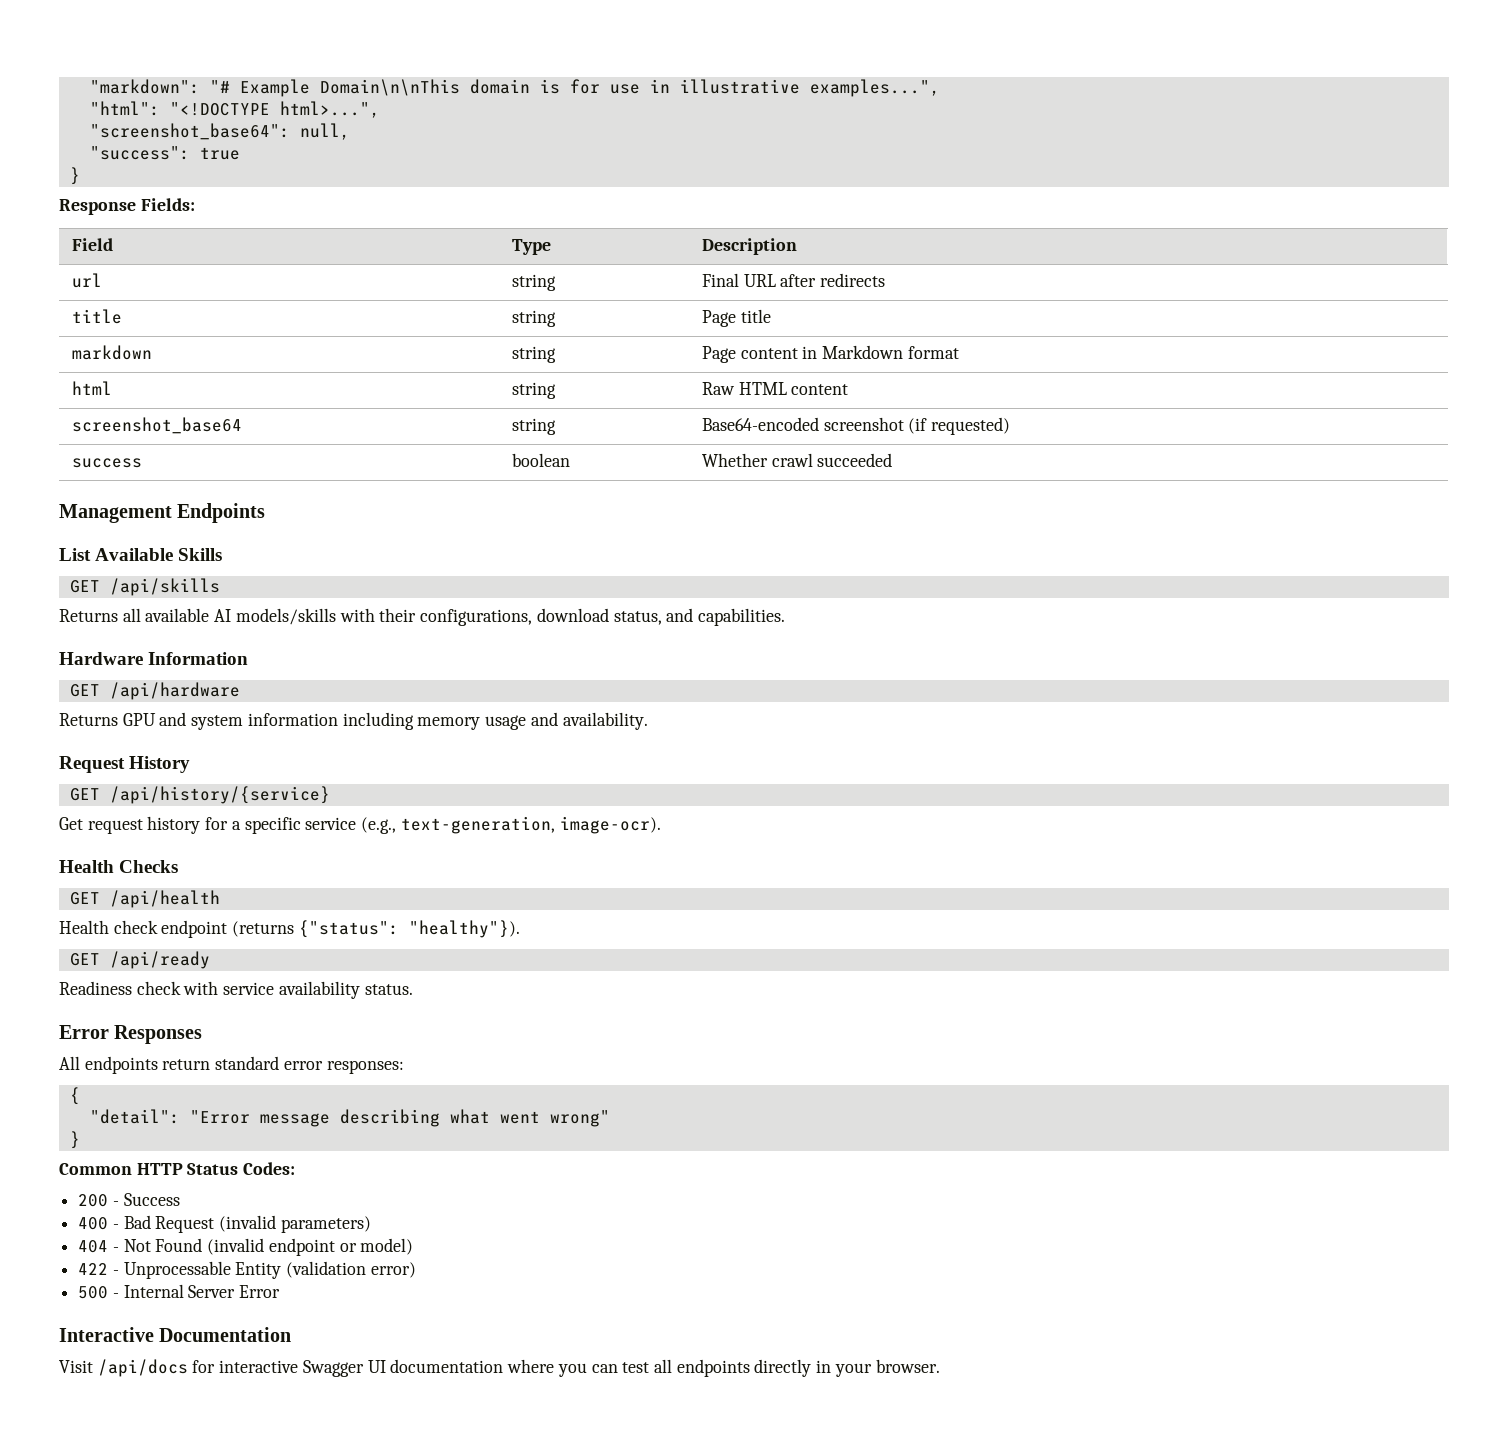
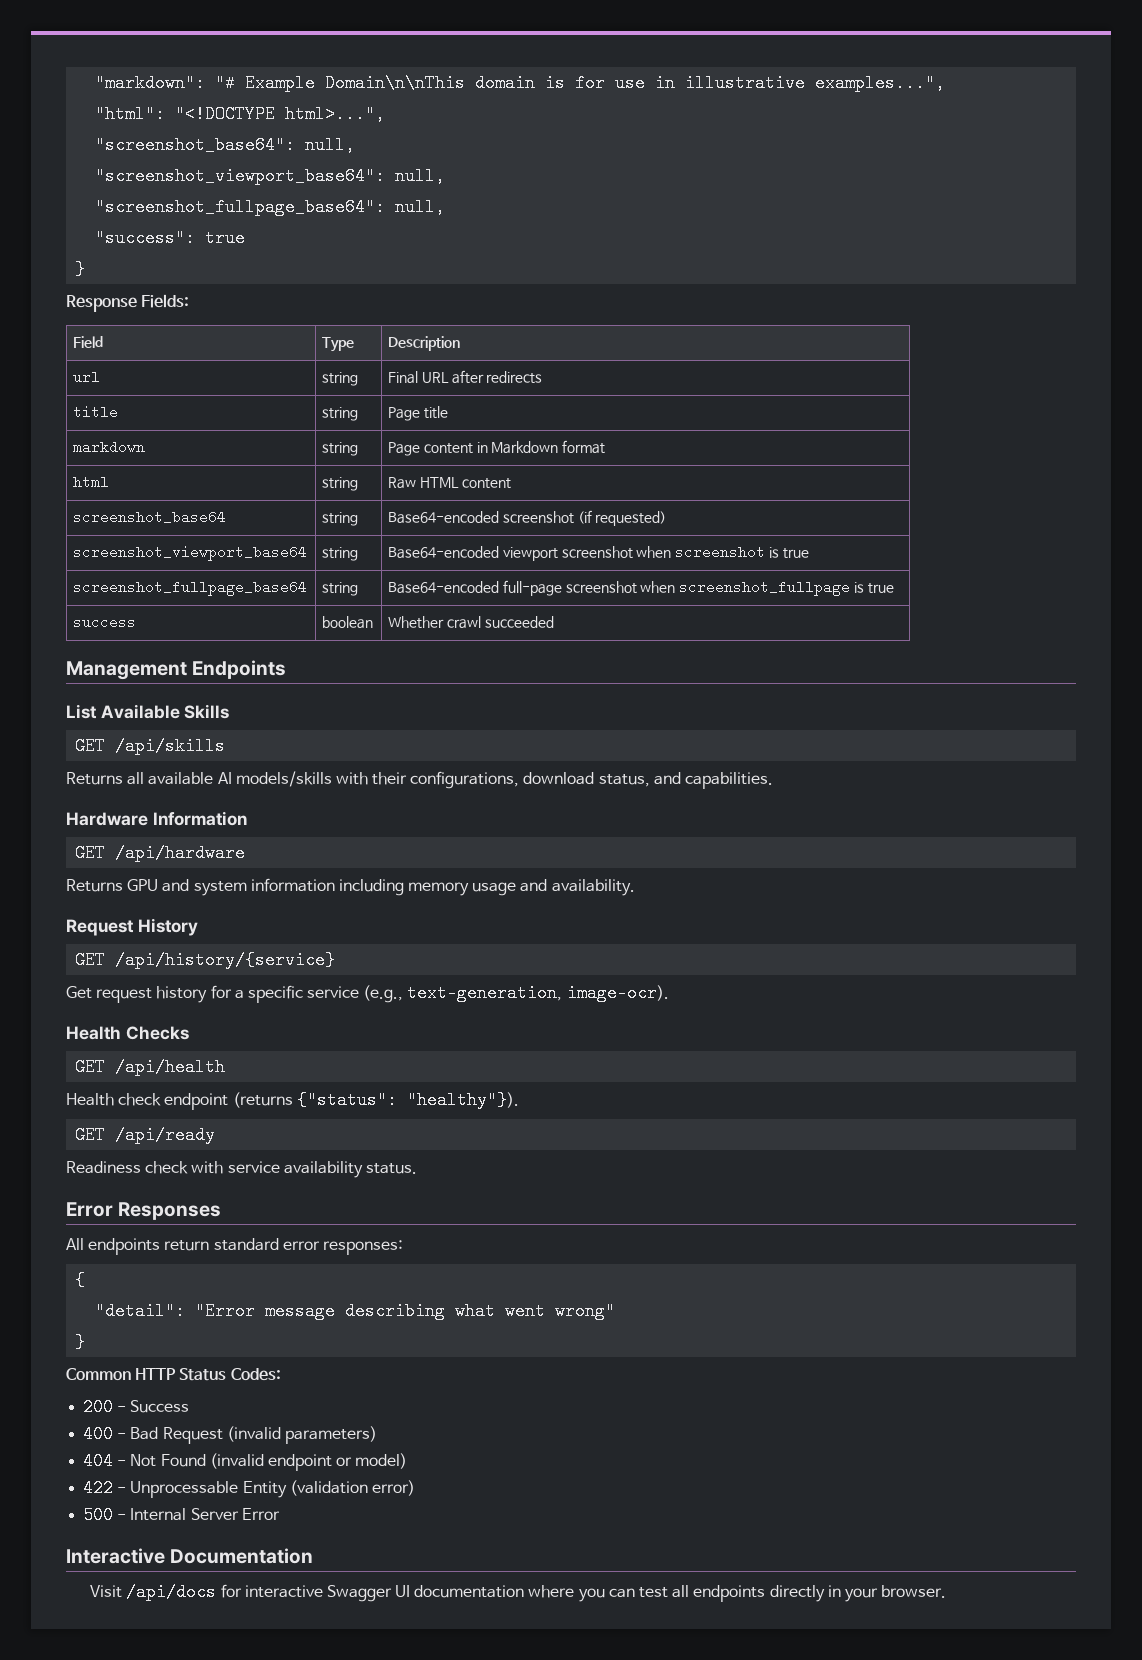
(350, 131) none -> [95,167,446,185] [95,198,446,216] // "screenshot_viewport_base64": null, // "screenshot_fullpage_base64": null,
(1011, 426) none -> [73,545,308,561] [322,547,359,561] [388,545,809,561] [73,580,308,596] [322,582,359,596] [388,580,894,596] // screenshot_viewport_base64 | string | Base64-encoded viewport screenshot when screenshot is true // screenshot_fullpage_base64 | string | Base64-encoded full-page screenshot when screenshot_fullpage is true

